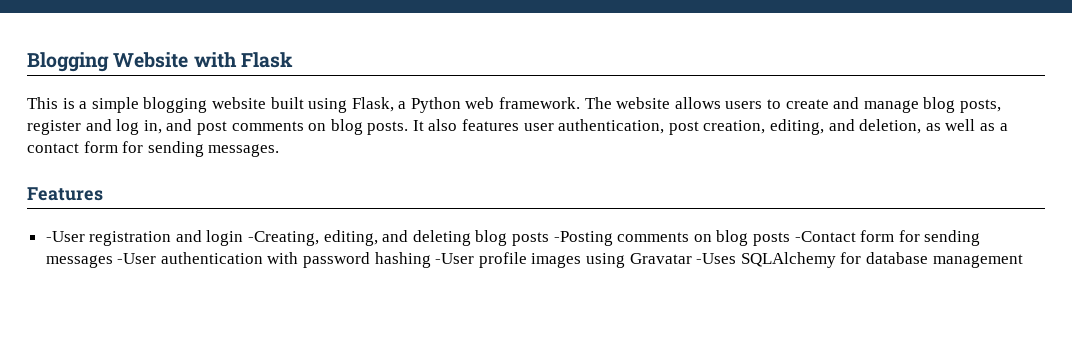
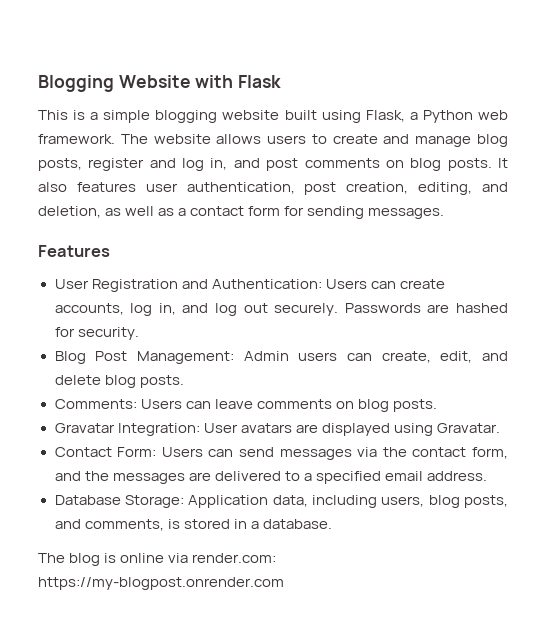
[45,230,981,246] [45,252,1023,268] -User registration and login -Creating, editing, and deleting blog posts -Posting comments on blog posts -Contact form for sending messages -User authentication with password hashing -User profile images using Gravatar -Uses SQLAlchemy for database management -> [54,279,445,292] [54,303,508,316] [54,327,139,340] [54,351,508,364] [54,375,184,388] [54,399,437,412] [54,423,500,436] [54,447,508,460] [54,471,487,484] [54,495,509,508] [54,519,332,531] [38,553,277,566] [38,577,284,590] User Registration and Authentication: Users can create accounts, log in, and log out securely. Passwords are hashed for security. // Blog Post Management: Admin users can create, edit, and delete blog posts. // Comments: Users can leave comments on blog posts. // Gravatar Integration: User avatars are displayed using Gravatar. // Contact Form: Users can send messages via the contact form, and the messages are delivered to a specified email address. // Database Storage: Application data, including users, blog posts, and comments, is stored in a database. // The blog is online via render.com: https://my-blogpost.onrender.com

